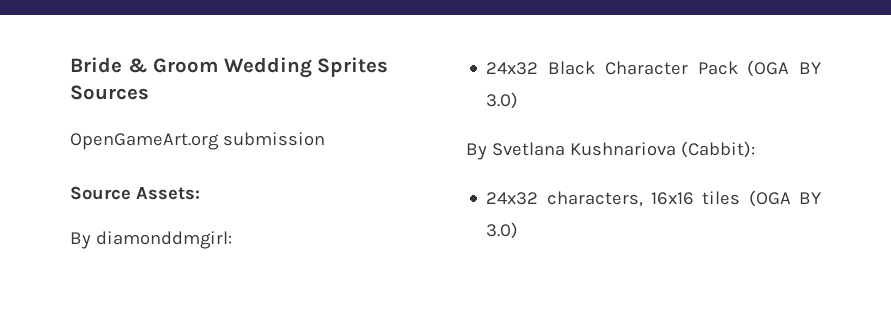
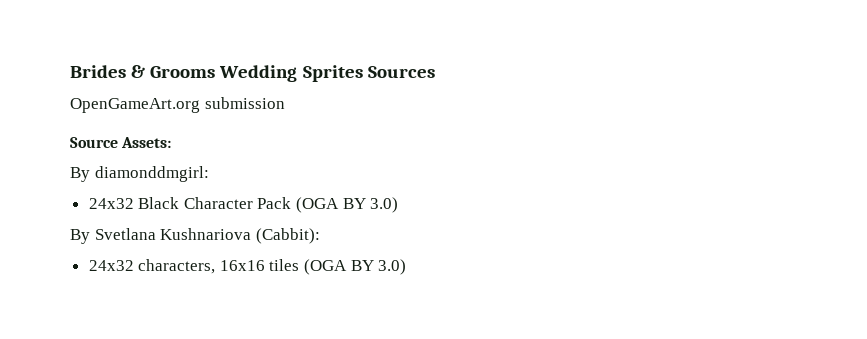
[70,57,219,73] Bride & Groom -> [70,65,216,78] Brides & Grooms

